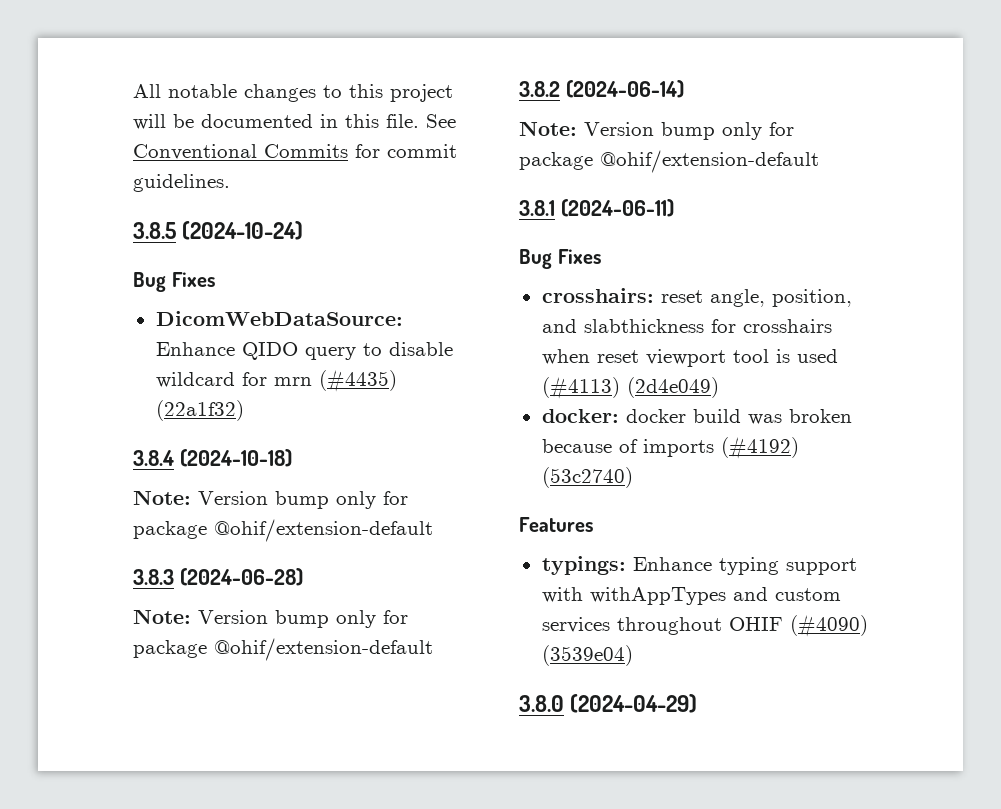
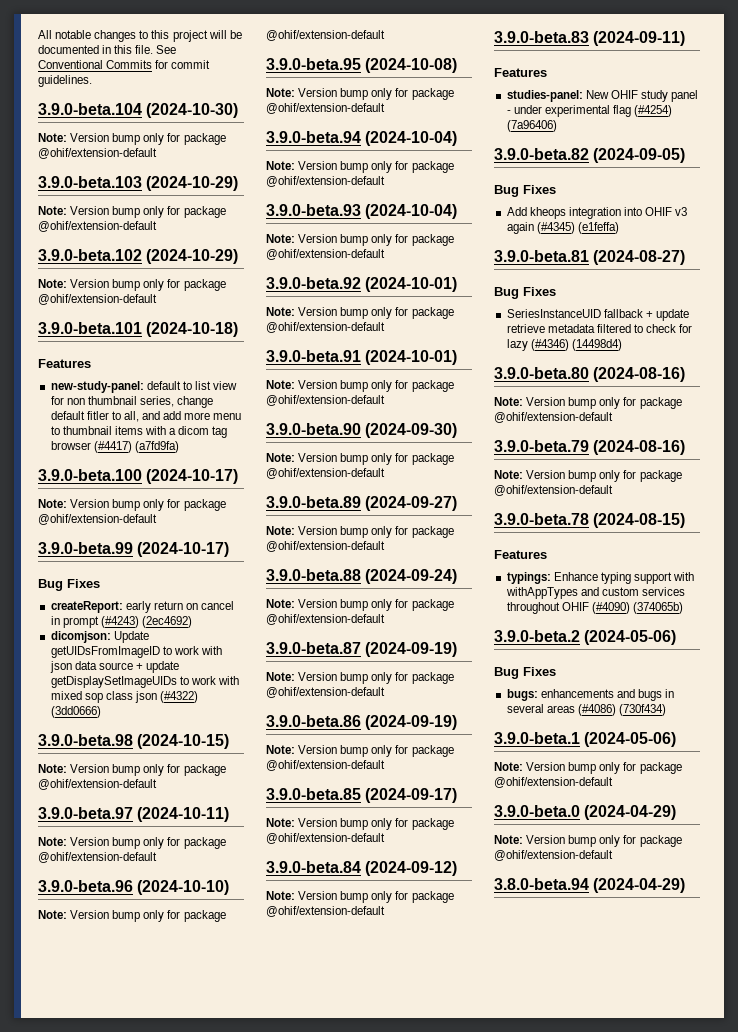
[133,221,304,240] [133,272,215,292] [155,311,403,326] [155,342,453,360] [155,369,397,392] [155,400,244,421] [133,449,292,467] [133,490,408,509] [133,519,433,542] [133,568,303,586] [133,609,408,628] [133,638,433,661] [519,80,684,98] [519,121,794,140] [519,150,819,173] [519,199,674,217] [519,249,601,269] [541,288,852,307] [541,319,832,333] [541,349,838,367] [541,376,719,399] [541,409,852,425] [541,436,799,459] [541,467,633,488] 3.8.5 (2024-10-24) // Bug Fixes // DicomWebDataSource: Enhance QIDO query to disable wildcard for mrn (#4435) (22a1f32) // 3.8.4 (2024-10-18) // Note: Version bump only for package @ohif/extension-default // 3.8.3 (2024-06-28) // Note: Version bump only for package @ohif/extension-default // 3.8.2 (2024-06-14) // Note: Version bump only for package @ohif/extension-default // 3.8.1 (2024-06-11) // Bug Fixes // crosshairs: reset angle, position, and slabthickness for crosshairs when reset viewport tool is used (#4113) (2d4e049) // docker: docker build was broken because of imports (#4192) (53c2740) -> [38,103,239,118] [38,133,226,145] [38,148,157,159] [38,176,239,191] [38,206,226,218] [38,221,157,232] [38,249,239,264] [38,279,226,291] [38,294,157,305] [38,322,239,337] [38,359,91,368] [50,381,238,393] [50,396,214,408] [50,411,242,422] [50,426,228,438] [50,441,179,453] [38,469,239,484] [38,499,226,511] [38,514,157,525] [38,542,230,557] [38,579,100,591] [50,601,235,613] [50,616,192,628] [50,631,149,643] [50,646,222,658] [49,661,180,673] [50,676,239,688] [50,691,199,703] [50,706,101,718] [38,734,230,749] [38,764,226,776] [38,779,157,790] [38,807,230,822] [38,837,226,849] [38,852,157,863] [38,880,230,895] [38,910,226,922] [266,30,385,41] [266,58,458,73] [266,88,454,100] [266,103,385,114] [266,131,458,146] [266,161,454,173] [266,176,385,187] [266,204,458,219] [266,234,454,246] [266,249,385,260] [266,277,458,292] [266,307,454,319] [266,322,385,333] [266,350,458,365] [266,380,454,392] [266,395,385,406] [266,423,458,438] [266,453,454,465] [266,468,385,479] [266,496,458,511] [266,526,454,538] [266,541,385,552] [266,569,458,584] [266,599,454,611] [266,614,385,625] [266,642,458,657] [266,672,454,684] [266,687,385,698] [266,715,458,730] [266,745,454,757] [266,760,385,771] [266,788,458,803] [266,818,454,830] [266,833,385,844] [266,861,458,876] [266,891,454,903] [266,906,385,917] [494,31,686,46] [494,68,547,77] [506,90,699,102] [506,105,673,117] [506,120,557,132] [494,148,686,163] [494,185,556,197] [506,207,688,219] [506,222,619,234] [494,250,686,265] [494,287,556,299] [506,309,689,321] [506,324,693,333] [506,339,622,351] [494,367,686,382] [494,397,682,409] [494,412,613,423] [494,440,686,455] [494,470,682,482] [494,485,613,496] [494,513,686,528] 3.9.0-beta.104 (2024-10-30) // Note: Version bump only for package @ohif/extension-default // 3.9.0-beta.103 (2024-10-29) // Note: Version bump only for package @ohif/extension-default // 3.9.0-beta.102 (2024-10-29) // Note: Version bump only for package @ohif/extension-default // 3.9.0-beta.101 (2024-10-18) // Features // new-study-panel: default to list view for non thumbnail series, change default fitler to all, and add more menu to thumbnail items with a dicom tag browser (#4417) (a7fd9fa) // 3.9.0-beta.100 (2024-10-17) // Note: Version bump only for package @ohif/extension-default // 3.9.0-beta.99 (2024-10-17) // Bug Fixes // createReport: early return on cancel in prompt (#4243) (2ec4692) // dicomjson: Update getUIDsFromImageID to work with json data source + update getDisplaySetImageUIDs to work with mixed sop class json (#4322) (3dd0666) // 3.9.0-beta.98 (2024-10-15) // Note: Version bump only for package @ohif/extension-default // 3.9.0-beta.97 (2024-10-11) // Note: Version bump only for package @ohif/extension-default // 3.9.0-beta.96 (2024-10-10) // Note: Version bump only for package @ohif/extension-default // 3.9.0-beta.95 (2024-10-08) // Note: Version bump only for package @ohif/extension-default // 3.9.0-beta.94 (2024-10-04) // Note: Version bump only for package @ohif/extension-default // 3.9.0-beta.93 (2024-10-04) // Note: Version bump only for package @ohif/extension-default // 3.9.0-beta.92 (2024-10-01) // Note: Version bump only for package @ohif/extension-default // 3.9.0-beta.91 (2024-10-01) // Note: Version bump only for package @ohif/extension-default // 3.9.0-beta.90 (2024-09-30) // Note: Version bump only for package @ohif/extension-default // 3.9.0-beta.89 (2024-09-27) // Note: Version bump only for package @ohif/extension-default // 3.9.0-beta.88 (2024-09-24) // Note: Version bump only for package @ohif/extension-default // 3.9.0-beta.87 (2024-09-19) // Note: Version bump only for package @ohif/extension-default // 3.9.0-beta.86 (2024-09-19) // Note: Version bump only for package @ohif/extension-default // 3.9.0-beta.85 (2024-09-17) // Note: Version bump only for package @ohif/extension-default // 3.9.0-beta.84 (2024-09-12) // Note: Version bump only for package @ohif/extension-default // 3.9.0-beta.83 (2024-09-11) // Features // studies-panel: New OHIF study panel - under experimental flag (#4254) (7a96406) // 3.9.0-beta.82 (2024-09-05) // Bug Fixes // Add kheops integration into OHIF v3 again (#4345) (e1feffa) // 3.9.0-beta.81 (2024-08-27) // Bug Fixes // SeriesInstanceUID fallback + update retrieve metadata filtered to check for lazy (#4346) (14498d4) // 3.9.0-beta.80 (2024-08-16) // Note: Version bump only for package @ohif/extension-default // 3.9.0-beta.79 (2024-08-16) // Note: Version bump only for package @ohif/extension-default // 3.9.0-beta.78 (2024-08-15)
[541,645,633,666] [519,695,564,712] (3539e04) // 3.8.0 -> [632,602,683,614] [494,630,677,645] [494,667,556,679] [506,689,675,701] [506,704,666,716] [494,732,677,747] [494,762,682,774] [494,777,613,788] [494,805,677,820] [494,835,682,847] [494,850,613,861] [494,878,589,890] (374065b) // 3.9.0-beta.2 (2024-05-06) // Bug Fixes // bugs: enhancements and bugs in several areas (#4086) (730f434) // 3.9.0-beta.1 (2024-05-06) // Note: Version bump only for package @ohif/extension-default // 3.9.0-beta.0 (2024-04-29) // Note: Version bump only for package @ohif/extension-default // 3.8.0-beta.94

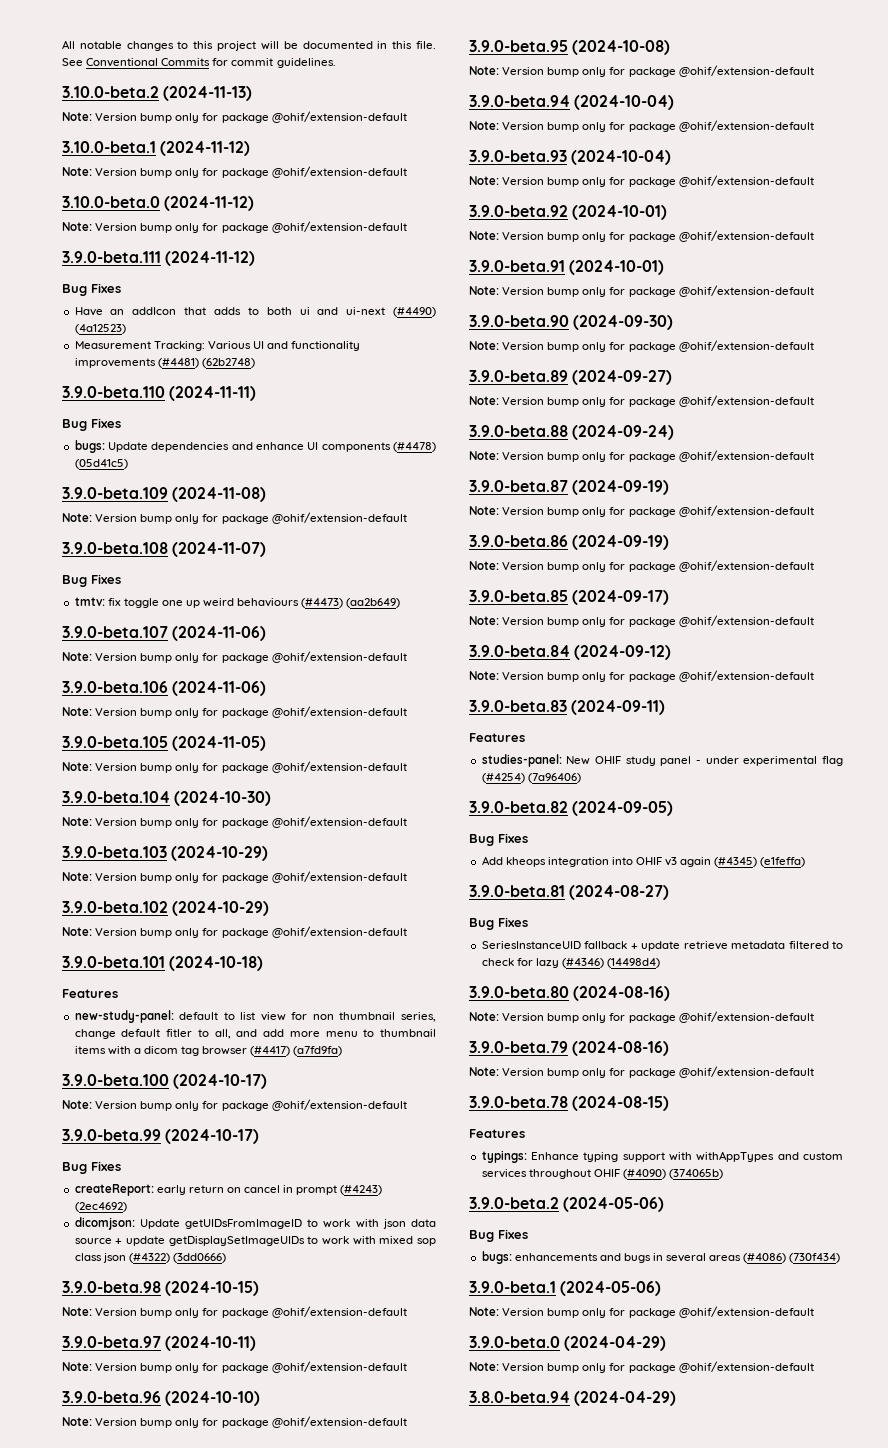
(92, 81) none -> [62,86,253,101] [62,111,407,123] [62,141,251,156] [62,166,407,178] [62,196,255,211] [62,221,407,233] [62,251,256,266] [62,283,121,296] [74,307,436,317] [74,324,126,334] [74,341,361,351] [74,358,255,368] [62,386,257,401] [62,418,121,431] [74,440,436,453] [74,459,128,469] [62,487,267,502] [62,512,407,524] [62,542,267,557] [62,574,121,587] [74,597,401,608] [62,626,267,641] [62,651,407,663] [62,681,267,696] [62,706,407,718] [62,736,267,751] [62,761,407,773] // 3.10.0-beta.2 (2024-11-13) // Note: Version bump only for package @ohif/extension-default // 3.10.0-beta.1 (2024-11-12) // Note: Version bump only for package @ohif/extension-default // 3.10.0-beta.0 (2024-11-12) // Note: Version bump only for package @ohif/extension-default // 3.9.0-beta.111 (2024-11-12) // Bug Fixes // Have an addIcon that adds to both ui and ui-next (#4490) (4a12523) // Measurement Tracking: Various UI and functionality improvements (#4481) (62b2748) // 3.9.0-beta.110 (2024-11-11) // Bug Fixes // bugs: Update dependencies and enhance UI components (#4478) (05d41c5) // 3.9.0-beta.109 (2024-11-08) // Note: Version bump only for package @ohif/extension-default // 3.9.0-beta.108 (2024-11-07) // Bug Fixes // tmtv: fix toggle one up weird behaviours (#4473) (aa2b649) // 3.9.0-beta.107 (2024-11-06) // Note: Version bump only for package @ohif/extension-default // 3.9.0-beta.106 (2024-11-06) // Note: Version bump only for package @ohif/extension-default // 3.9.0-beta.105 (2024-11-05) // Note: Version bump only for package @ohif/extension-default

